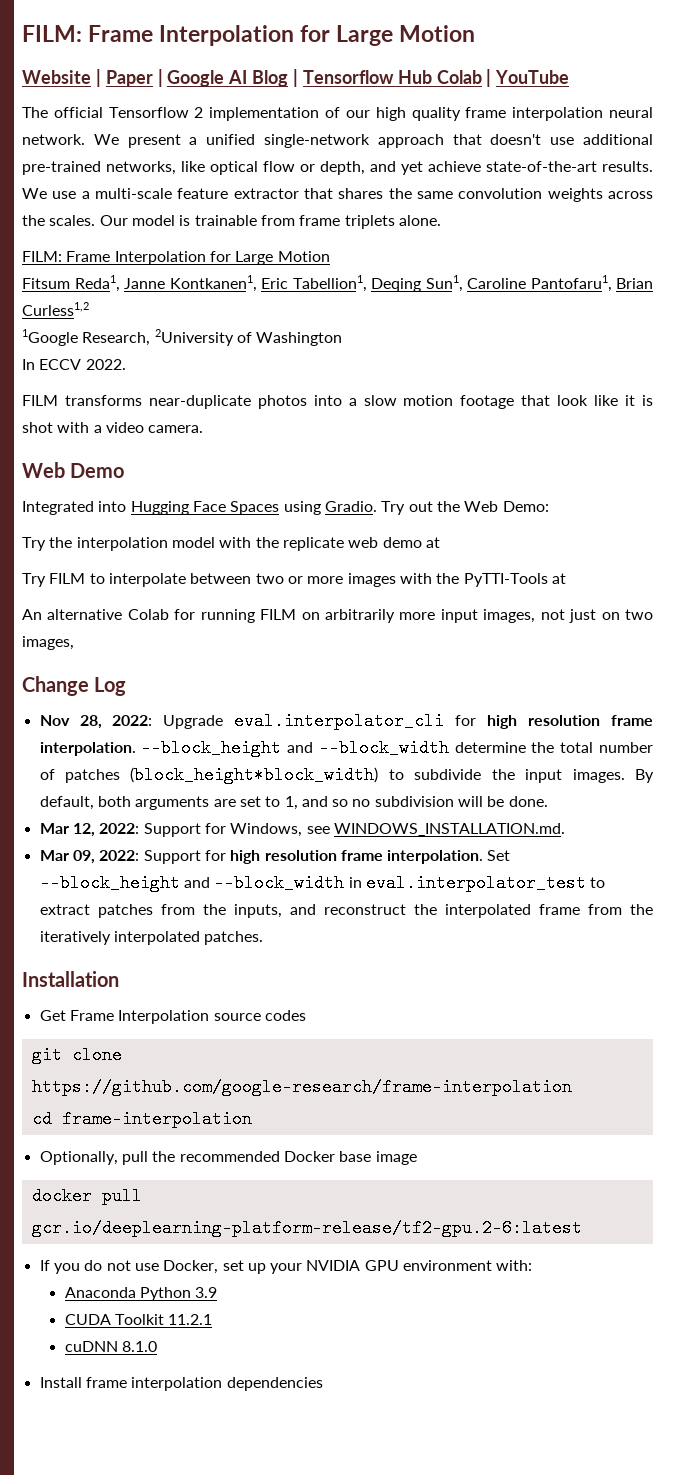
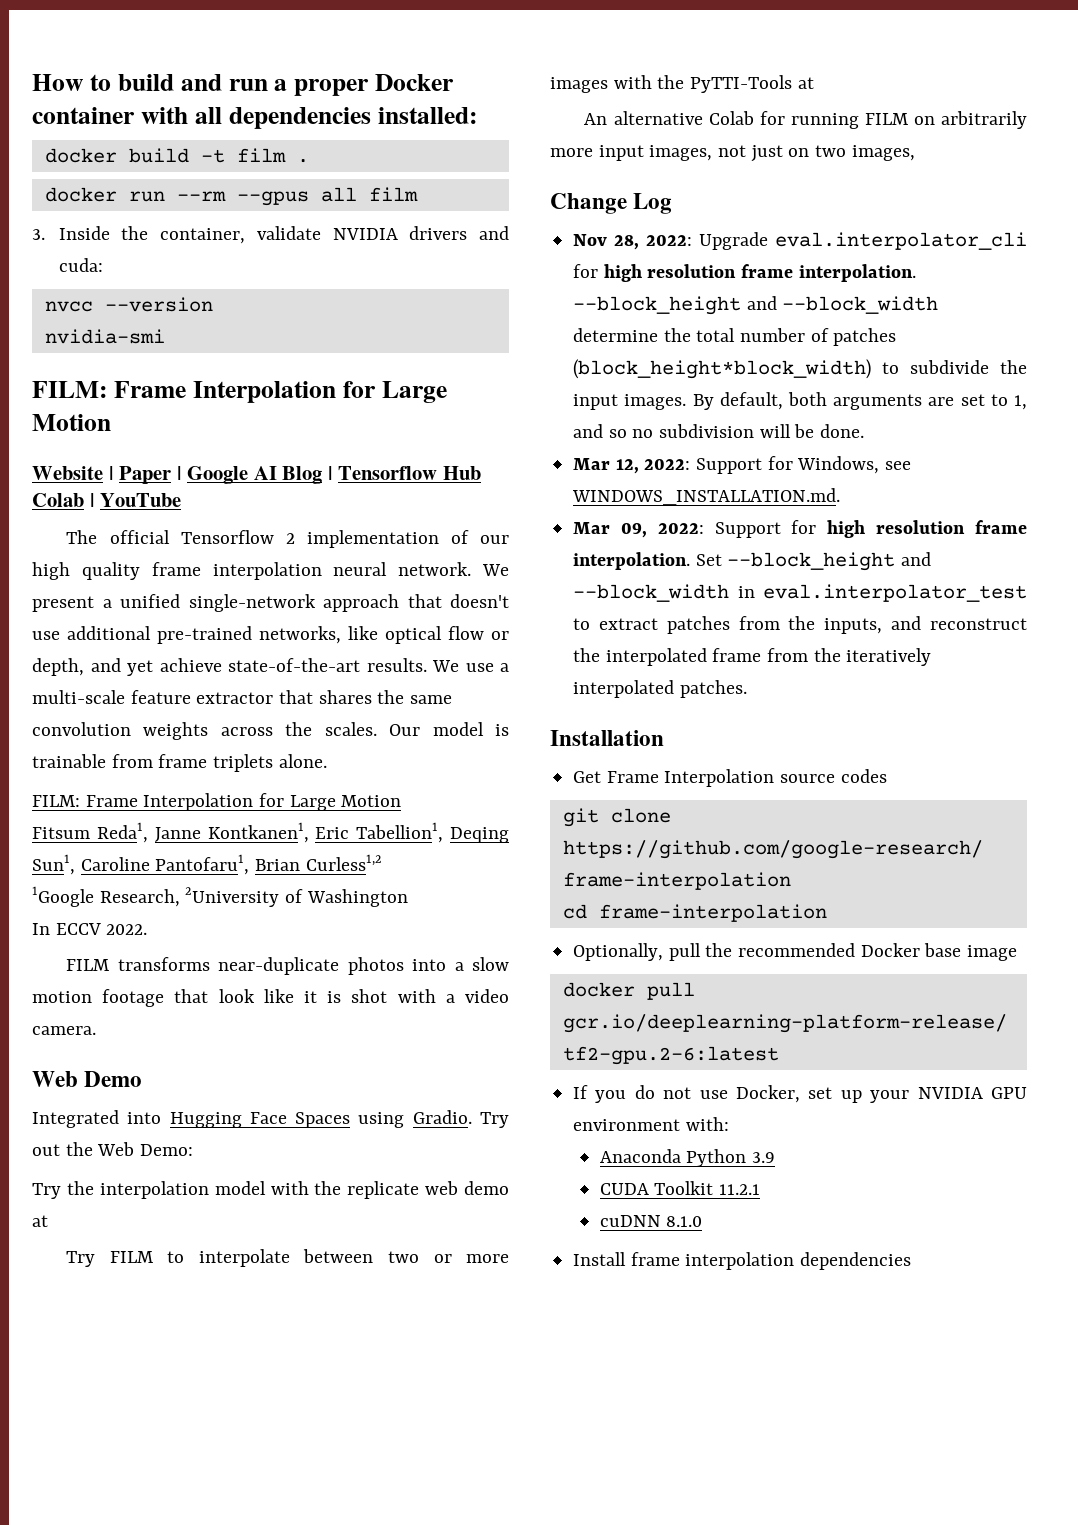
(22, 33) none -> [32,74,455,96] [32,107,477,129] [44,148,309,163] [44,187,418,206] [32,226,510,244] [58,258,103,272] [44,297,213,312] [44,329,165,344] How to build and run a proper Docker container with all dependencies installed: // docker build -t film . // docker run --rm --gpus all film // 3. Inside the container, validate NVIDIA drivers and cuda: // nvcc --version // nvidia-smi //

